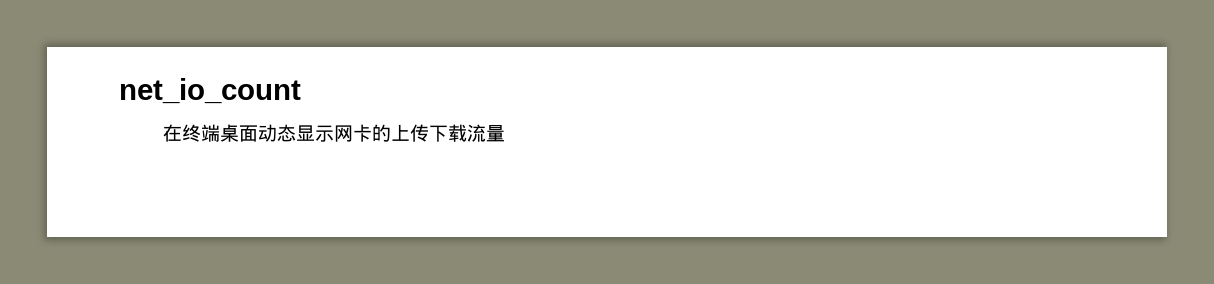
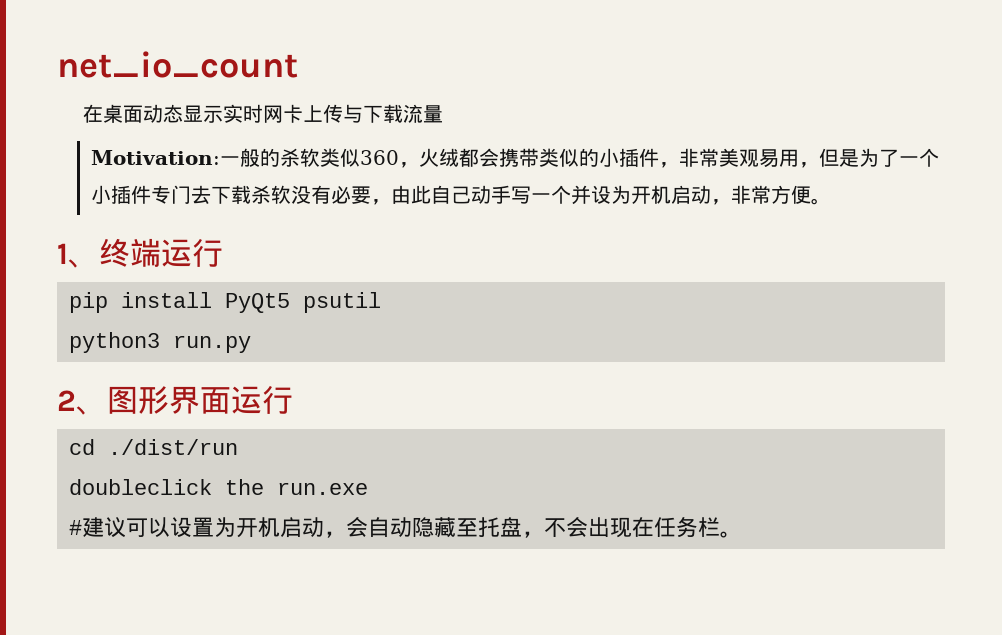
[182,124,221,142] 终端 -> (104, 113) none
[334,124,430,142] 网卡的上传 -> [223,104,364,123] 实时网卡上传与
(506, 133) none -> [91,148,940,168] [91,185,832,205] [57,238,223,268] [69,292,381,313] [69,332,251,353] [57,385,293,415] [69,439,238,455] [69,479,368,495] [69,517,742,538] // Motivation:一般的杀软类似360，火绒都会携带类似的小插件，非常美观易用，但是为了一个小插件专门去下载杀软没有必要，由此自己动手写一个并设为开机启动，非常方便。 // 1、终端运行 // pip install PyQt5 psutil // python3 run.py // 2、图形界面运行 // cd ./dist/run // doubleclick the run.exe // #建议可以设置为开机启动，会自动隐藏至托盘，不会出现在任务栏。

